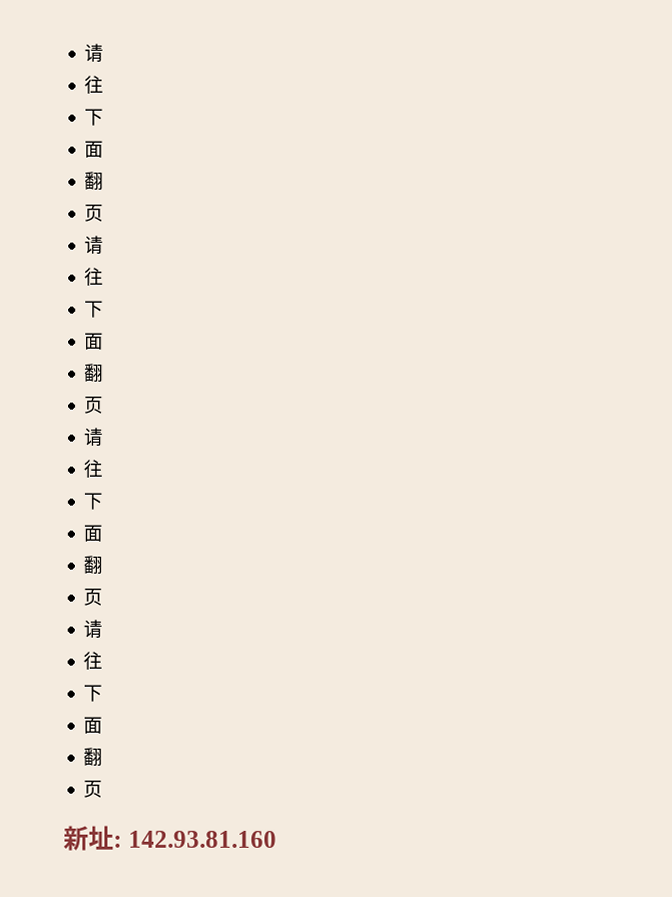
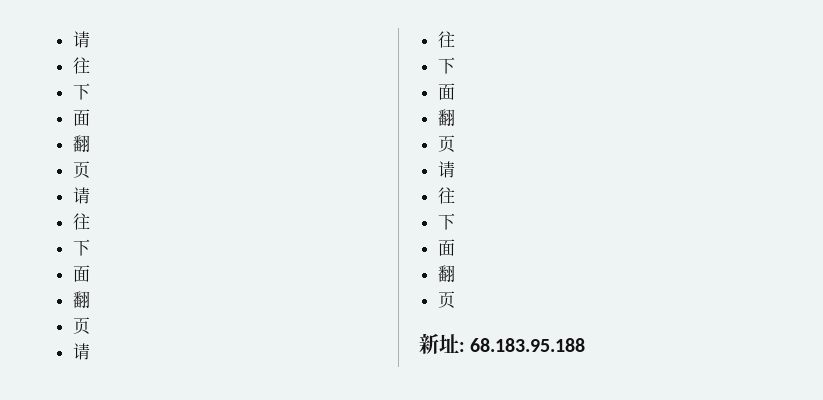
[127,830,277,848] 142.93.81.160 -> [470,338,586,352] 68.183.95.188

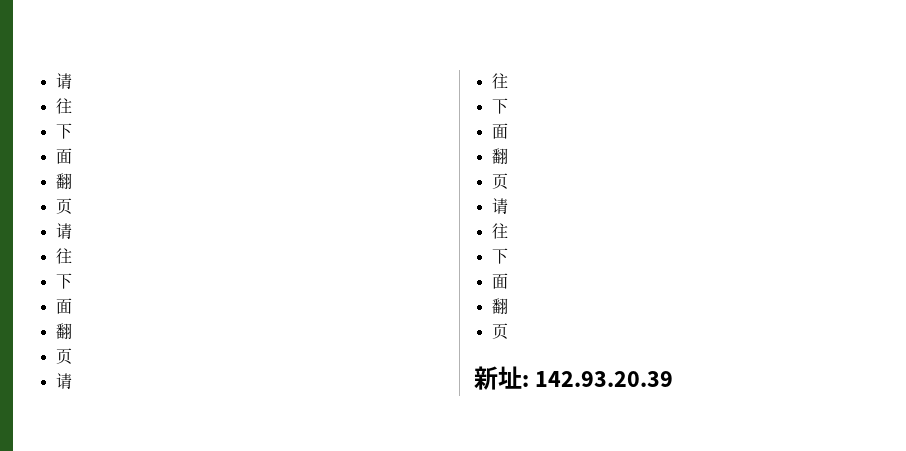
[470,338,586,352] 68.183.95.188 -> [535,371,674,387] 142.93.20.39

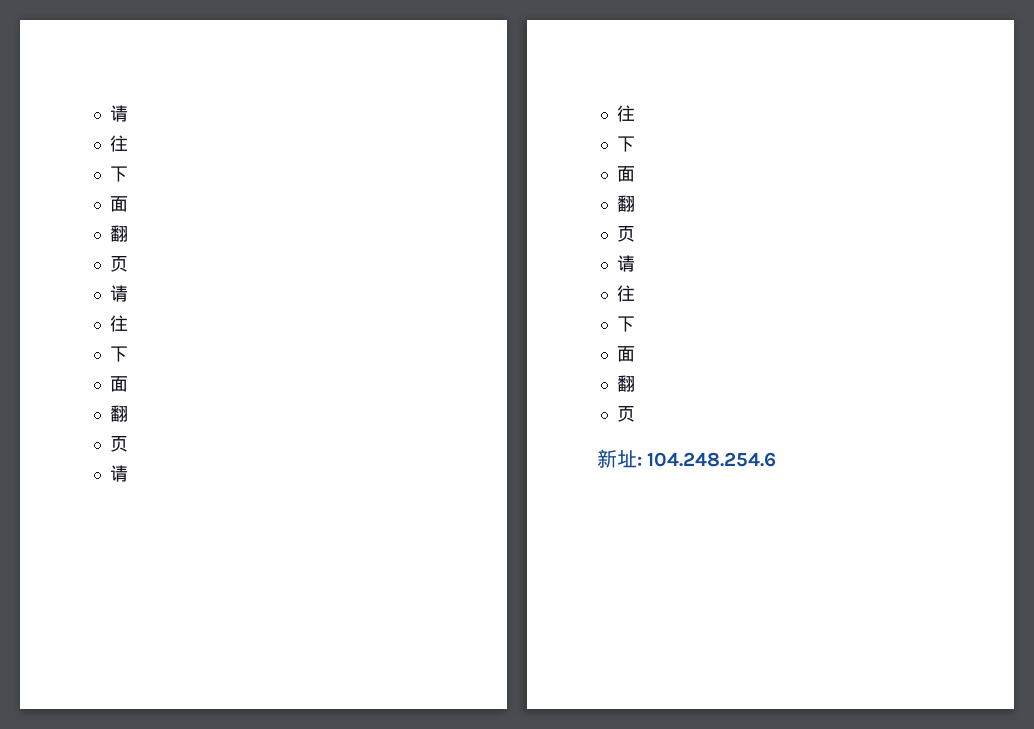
[535,371,674,387] 142.93.20.39 -> [647,452,777,467] 104.248.254.6

